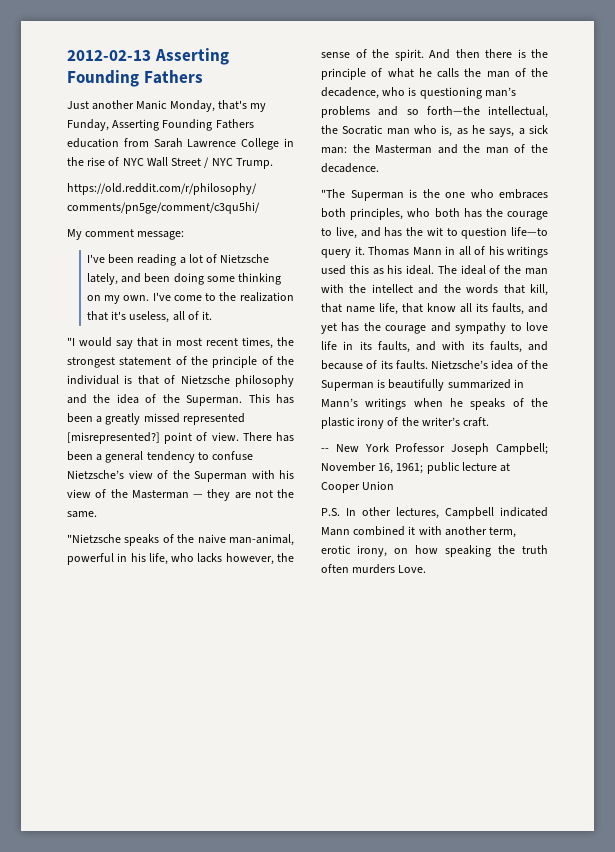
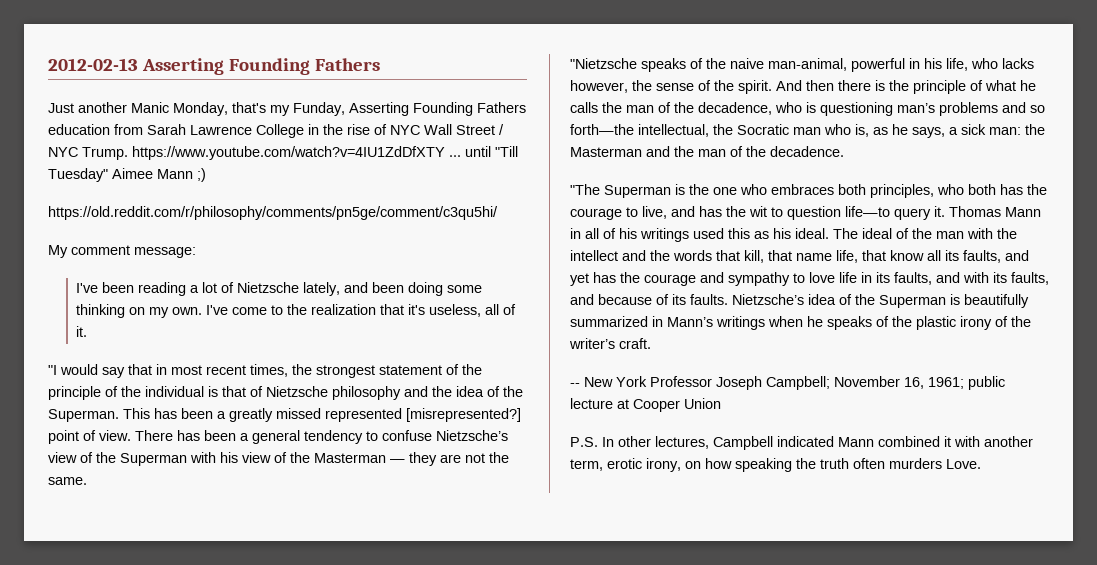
(273, 163) none -> [132,146,518,160] [48,168,206,182] https://www.youtube.com/watch?v=4IU1ZdDfXTY ... until "Till Tuesday" Aimee Mann ;)

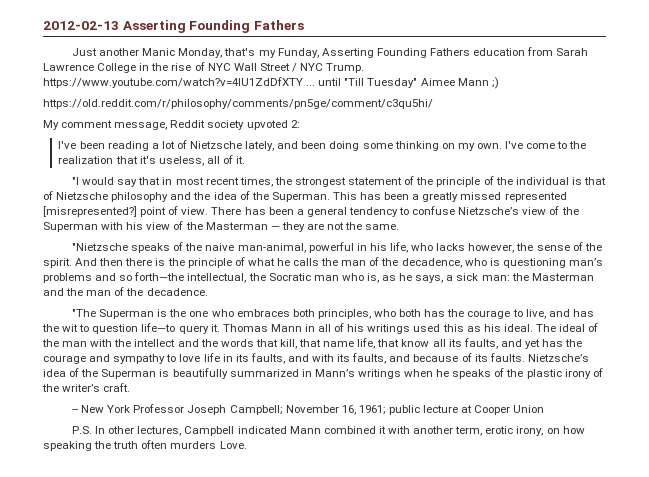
[134,247,196,258] message: -> [114,120,300,130] message, Reddit society upvoted 2:

